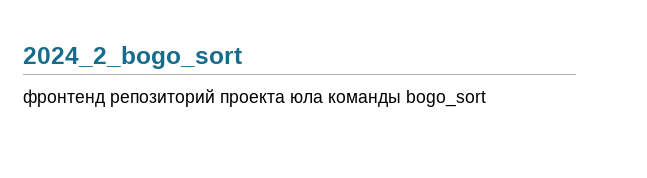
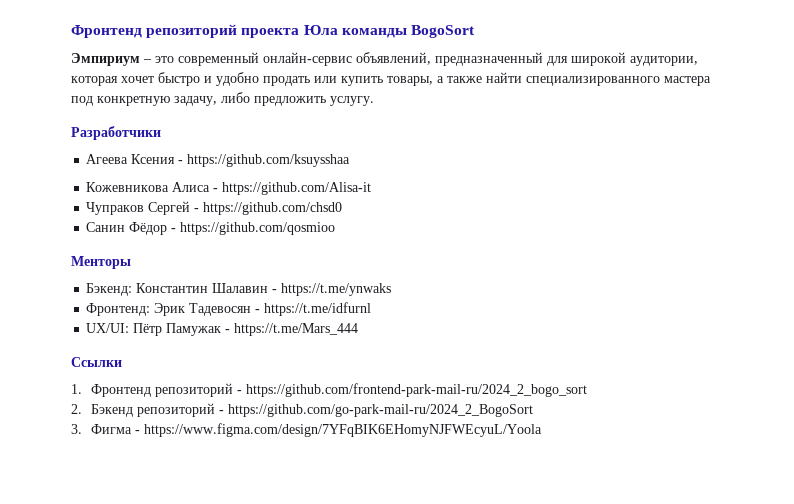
[23,46,242,69] [23,89,486,107] 2024_2_bogo_sort // фронтенд репозиторий проекта юла команды bogo_sort -> [71,24,475,38] [71,52,698,66] [71,72,711,86] [71,92,374,106] [71,126,161,140] [86,154,351,167] [86,182,372,195] [86,201,343,215] [86,222,336,235] [71,256,131,269] [86,283,392,296] [86,302,372,316] [86,323,359,336] [71,357,122,367] [71,383,587,397] [71,403,533,417] [71,423,542,437] Фронтенд репозиторий проекта Юла команды BogoSort // Эмпириум – это современный онлайн-сервис объявлений, предназначенный для широкой аудитории, которая хочет быстро и удобно продать или купить товары, а также найти специализированного мастера под конкретную задачу, либо предложить услугу. // Разработчики // Агеева Ксения - https://github.com/ksuysshaa // Кожевникова Алиса - https://github.com/Alisa-it // Чупраков Сергей - https://github.com/chsd0 // Санин Фёдор - https://github.com/qosmioo // Менторы // Бэкенд: Константин Шалавин - https://t.me/ynwaks // Фронтенд: Эрик Тадевосян - https://t.me/idfurnl // UX/UI: Пётр Памужак - https://t.me/Mars_444 // Ссылки // 1. Фронтенд репозиторий - https://github.com/frontend-park-mail-ru/2024_2_bogo_sort // 2. Бэкенд репозиторий - https://github.com/go-park-mail-ru/2024_2_BogoSort // 3. Фигма - https://www.figma.com/design/7YFqBIK6EHomyNJFWEcyuL/Yoola

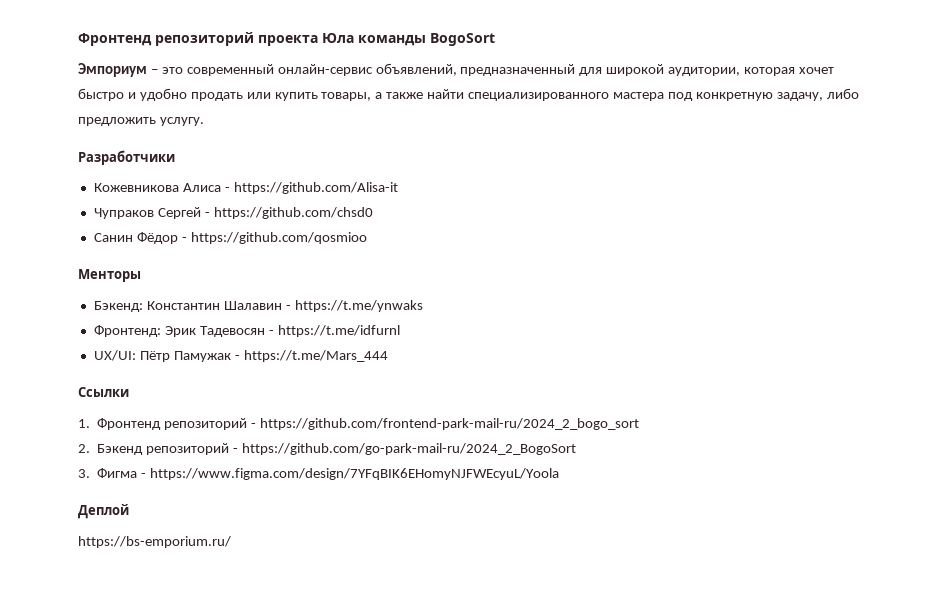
[71,53,140,66] Эмпириум -> [78,63,147,77] Эмпориум
[86,154,351,167] // Агеева Ксения - https://github.com/ksuysshaa -> (175, 157) none
(542, 430) none -> [78,504,129,519] [78,536,231,548] // Деплой // https://bs-emporium.ru/

